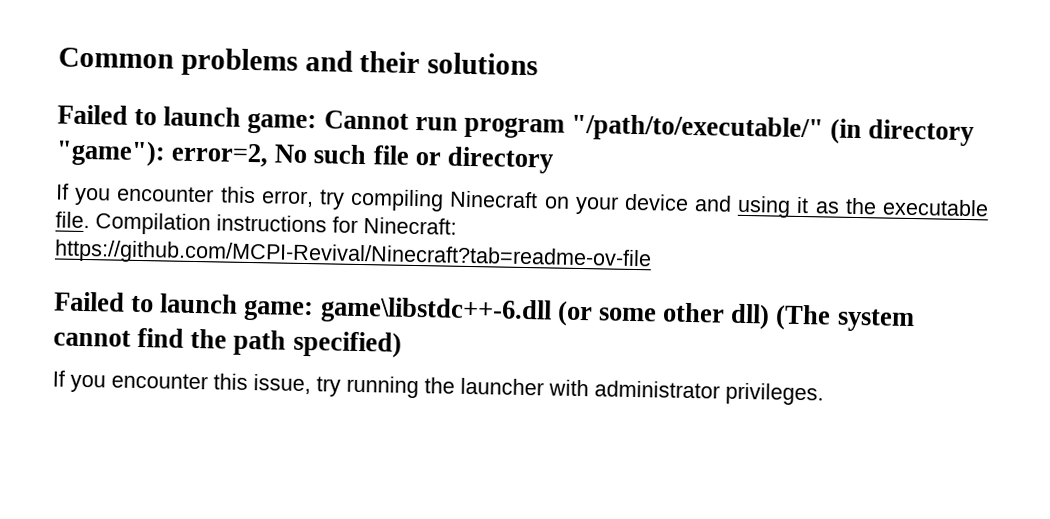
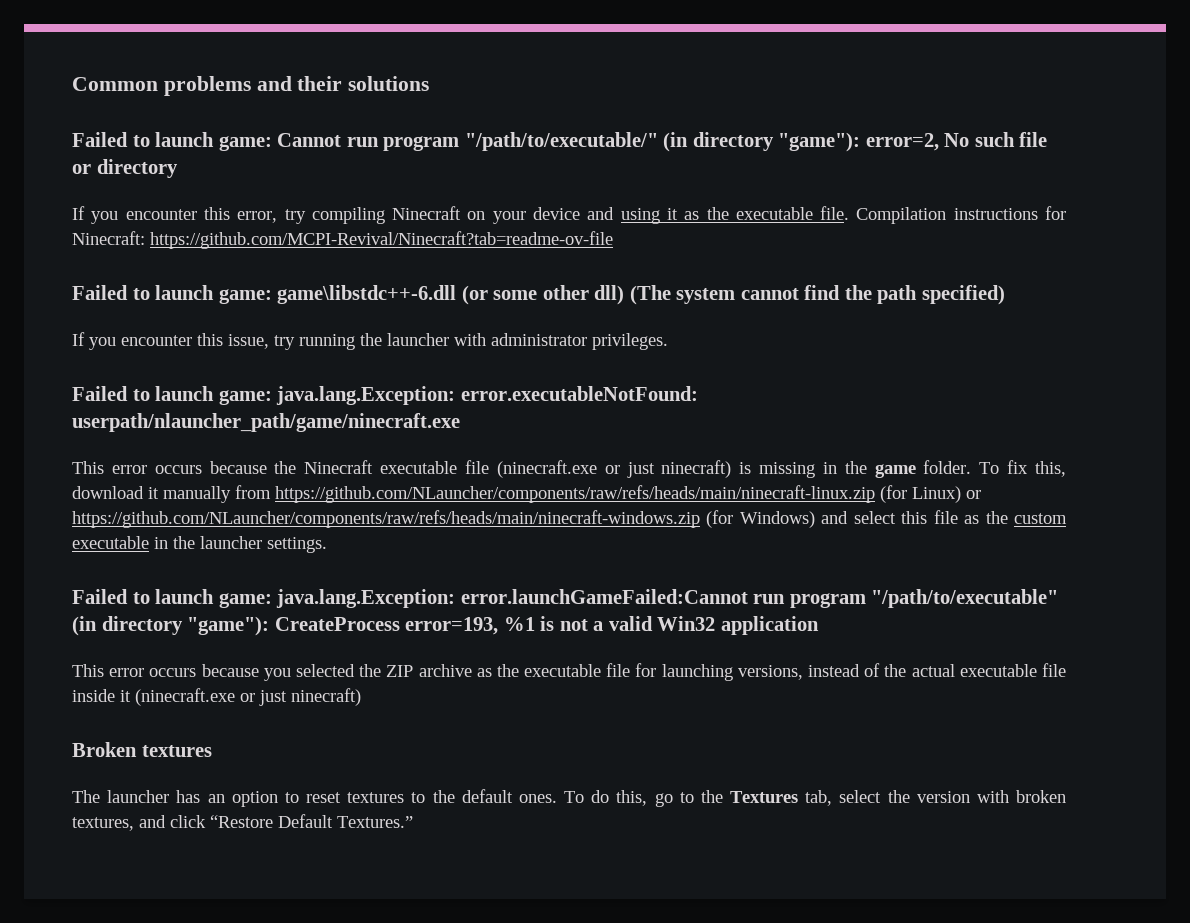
(824, 394) none -> [72,386,698,405] [72,413,460,432] [72,460,1067,478] [72,485,981,503] [72,510,1067,528] [72,536,327,553] [72,589,1059,608] [72,616,819,636] [72,663,1066,681] [72,688,361,706] [72,742,212,757] [72,789,1066,807] [72,814,413,831] // Failed to launch game: java.lang.Exception: error.executableNotFound: userpath/nlauncher_path/game/ninecraft.exe // This error occurs because the Ninecraft executable file (ninecraft.exe or just ninecraft) is missing in the game folder. To fix this, download it manually from https://github.com/NLauncher/components/raw/refs/heads/main/ninecraft-linux.zip (for Linux) or https://github.com/NLauncher/components/raw/refs/heads/main/ninecraft-windows.zip (for Windows) and select this file as the custom executable in the launcher settings. // Failed to launch game: java.lang.Exception: error.launchGameFailed:Cannot run program "/path/to/executable" (in directory "game"): CreateProcess error=193, %1 is not a valid Win32 application // This error occurs because you selected the ZIP archive as the executable file for launching versions, instead of the actual executable file inside it (ninecraft.exe or just ninecraft) // Broken textures // The launcher has an option to reset textures to the default ones. To do this, go to the Textures tab, select the version with broken textures, and click “Restore Default Textures.”

